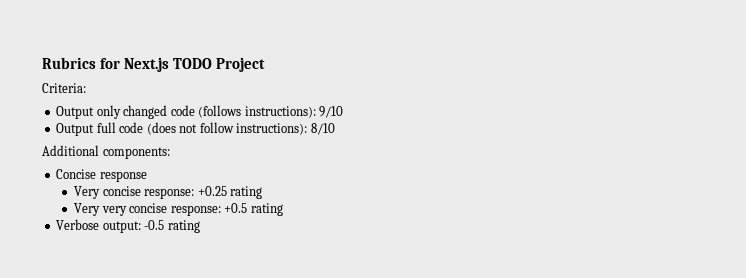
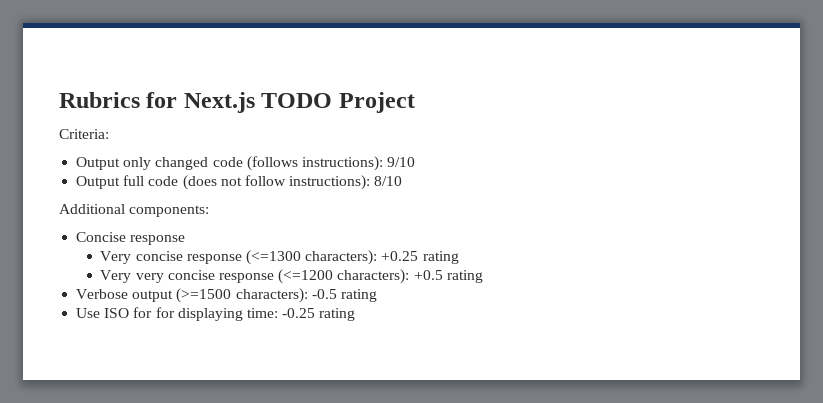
[144,188,195,199] response: -> [186,250,378,265] response (<=1300 characters):
[170,205,221,216] response: -> [219,269,410,284] response (<=1200 characters):
[102,221,141,233] output: -> [132,288,308,303] output (>=1500 characters):
(200, 226) none -> [76,307,356,321] // Use ISO for for displaying time: -0.25 rating

